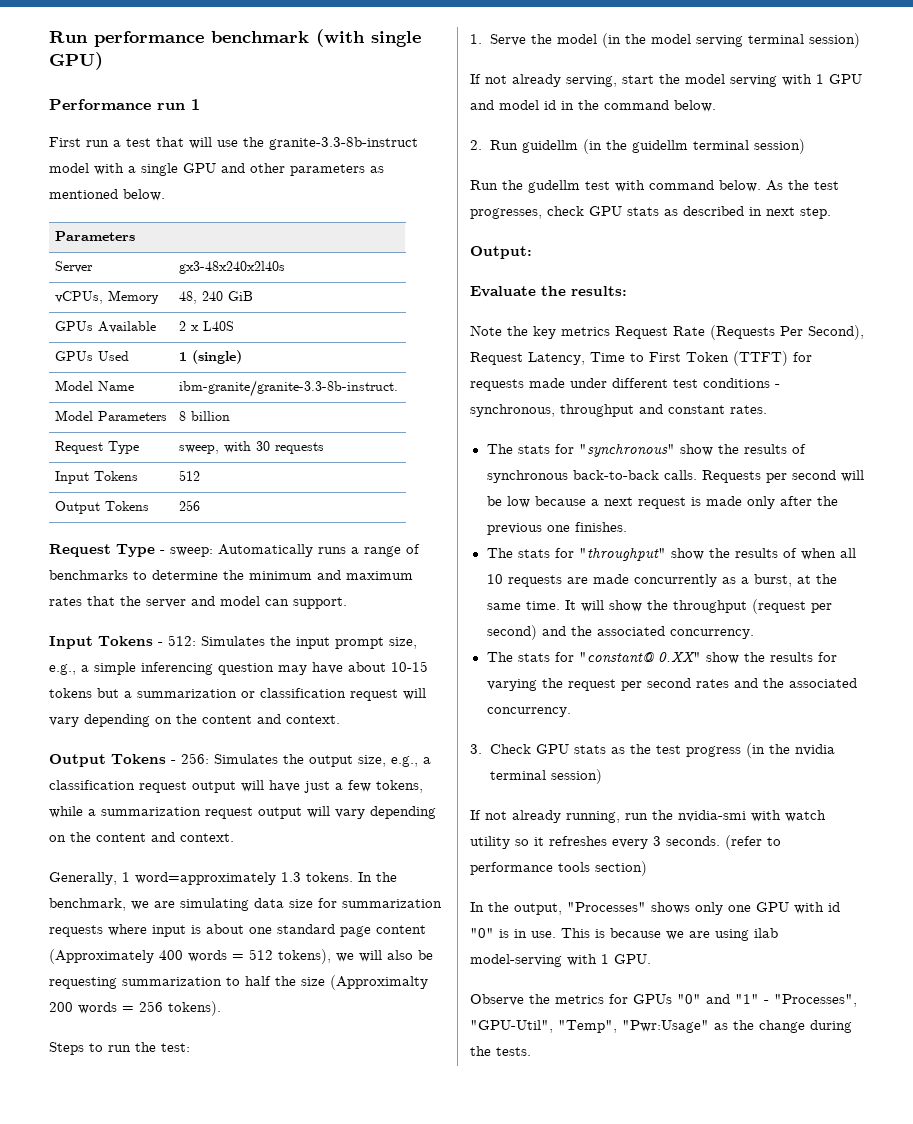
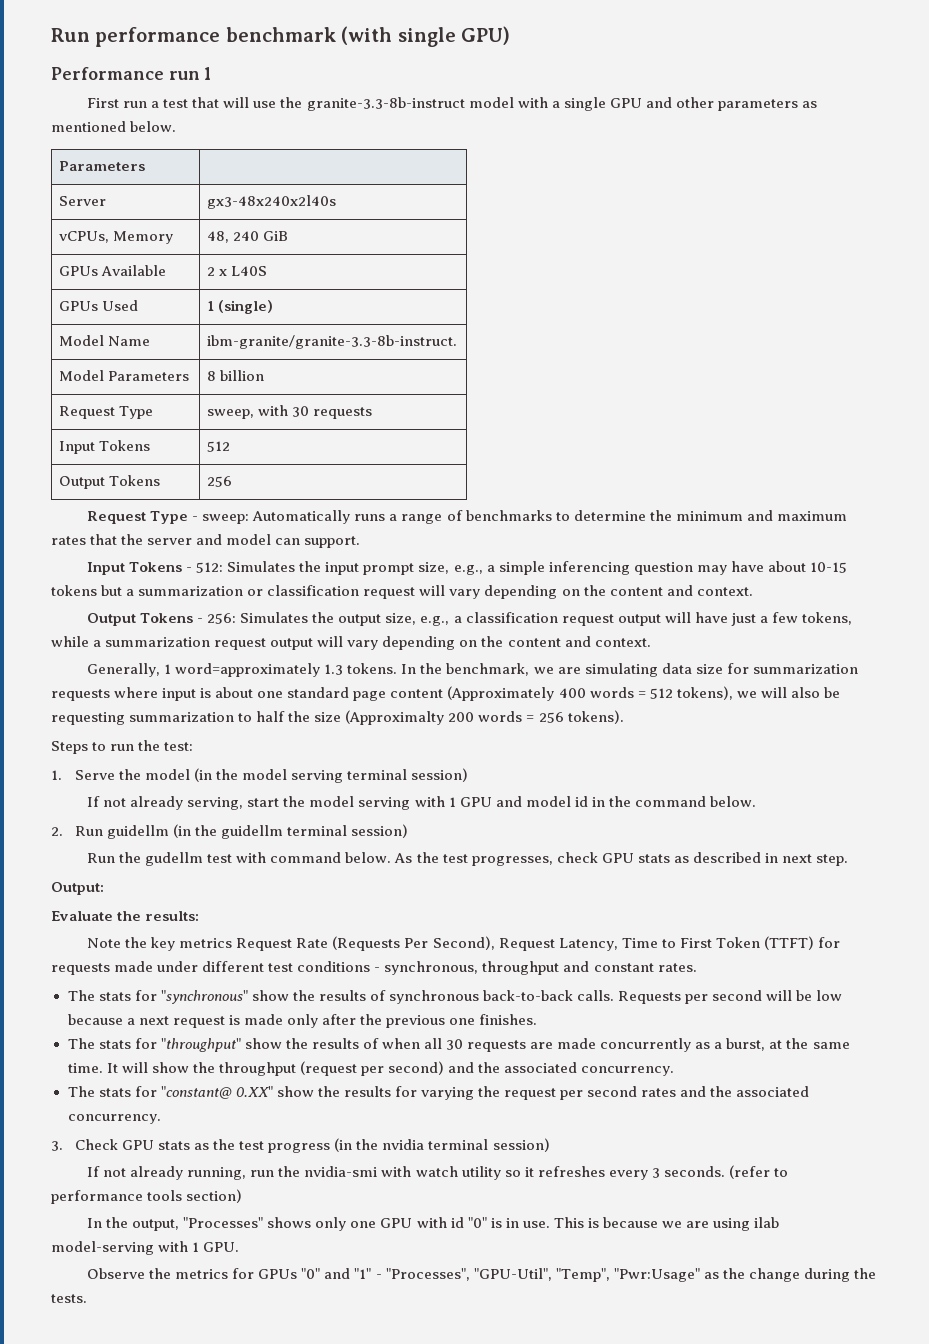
[486,574,503,584] 10 -> [446,1039,464,1050] 30

